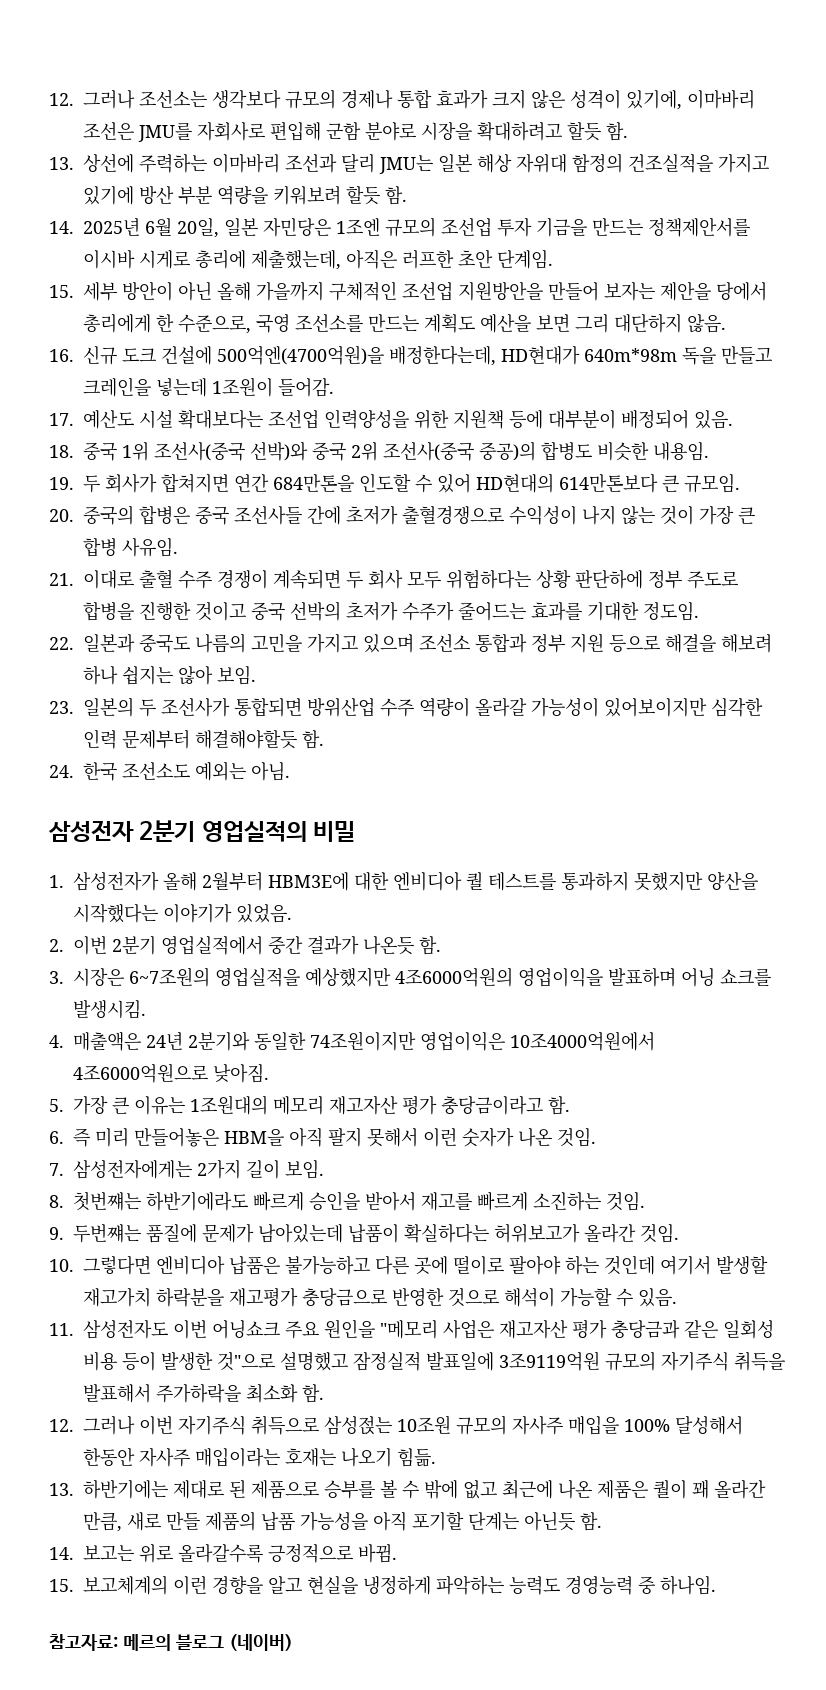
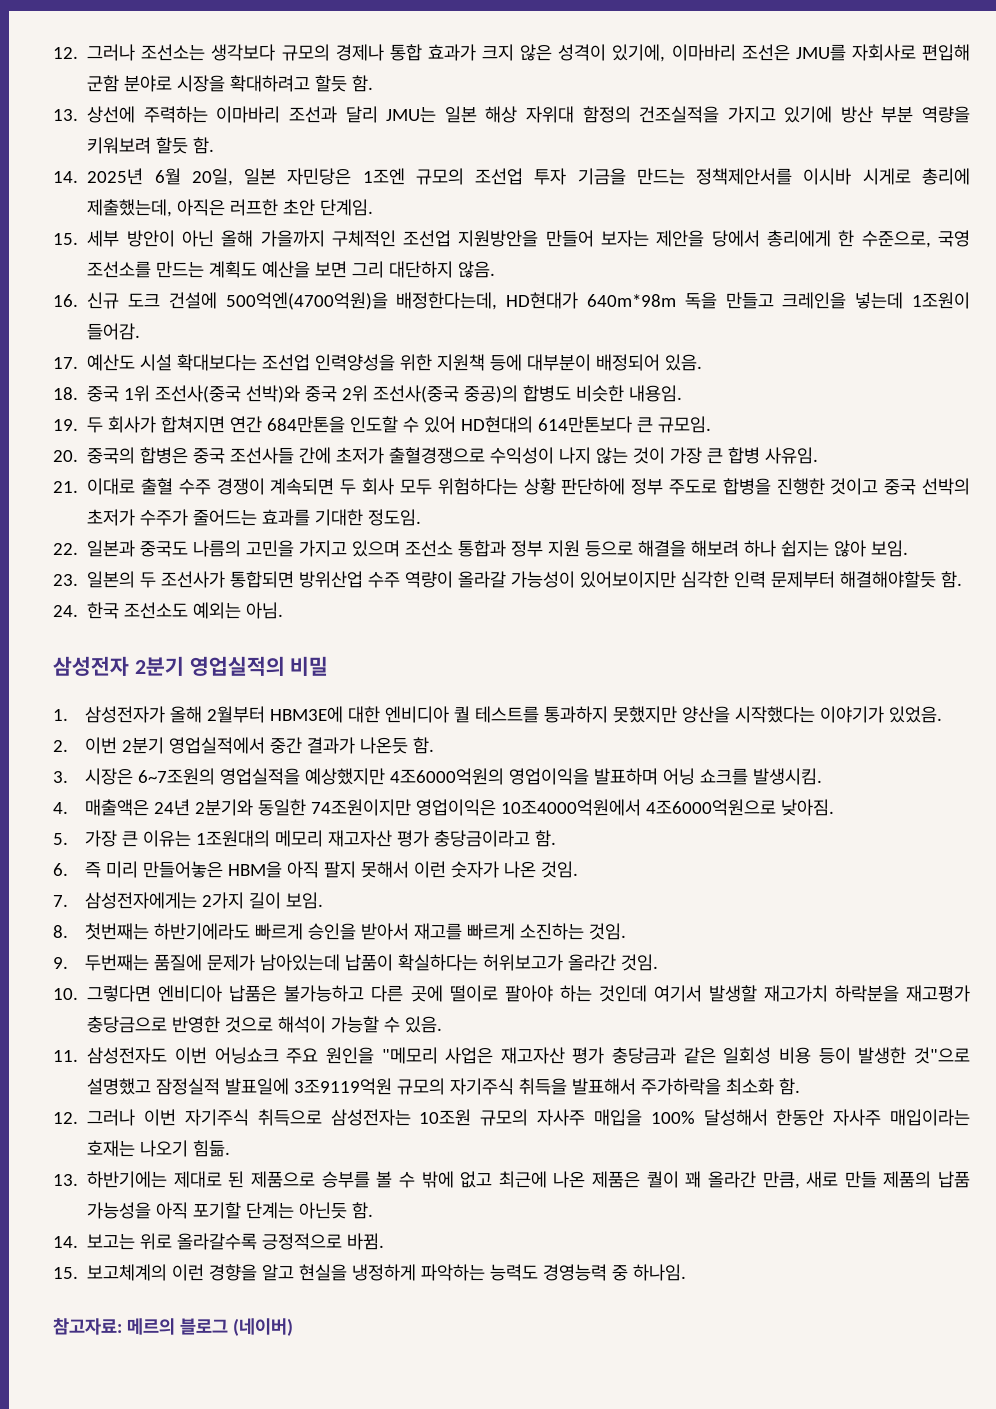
[73,1191,141,1211] 첫번쨰는 -> [84,923,149,940] 첫번째는
[73,1224,141,1243] 두번쨰는 -> [84,954,149,971] 두번째는
[324,1416,392,1435] 삼성젅는 -> [330,1109,411,1126] 삼성전자는

